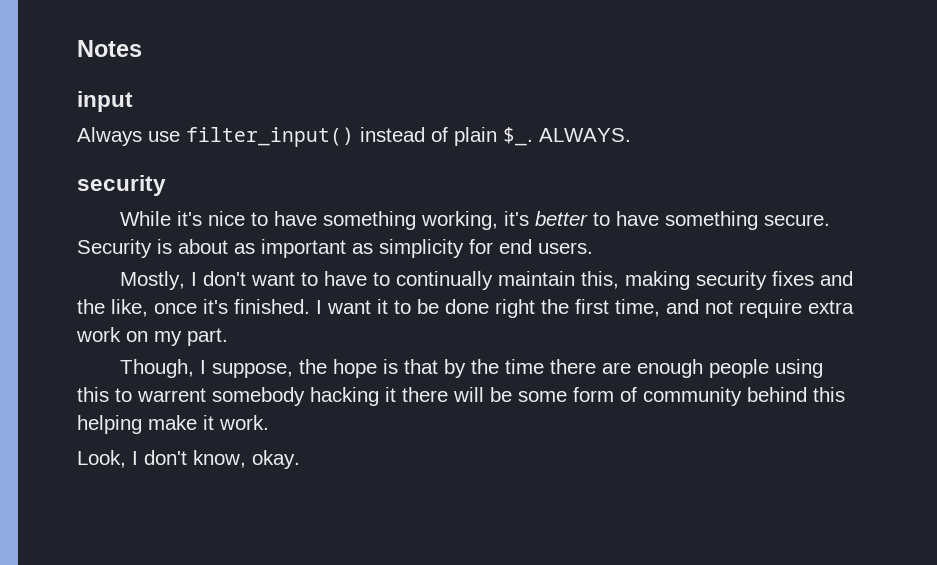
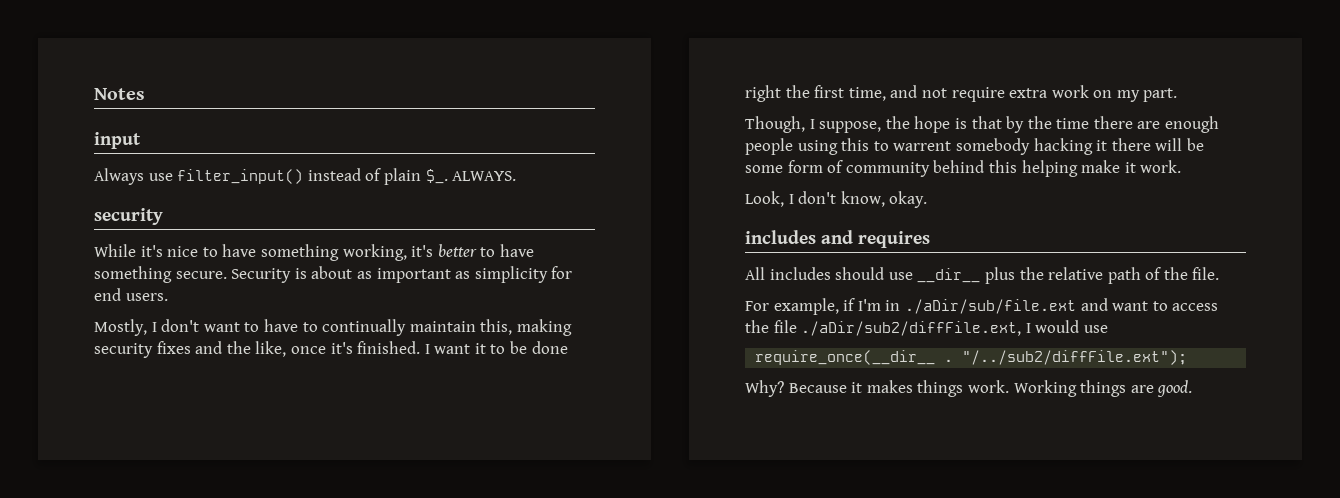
(300, 459) none -> [745,230,930,248] [745,267,1220,284] [745,298,1219,315] [745,320,1108,336] [755,350,1188,365] [745,380,1193,397] // includes and requires // All includes should use __dir__ plus the relative path of the file. // For example, if I'm in ./aDir/sub/file.ext and want to access the file ./aDir/sub2/diffFile.ext, I would use // require_once(__dir__ . "/../sub2/diffFile.ext"); // Why? Because it makes things work. Working things are good.

